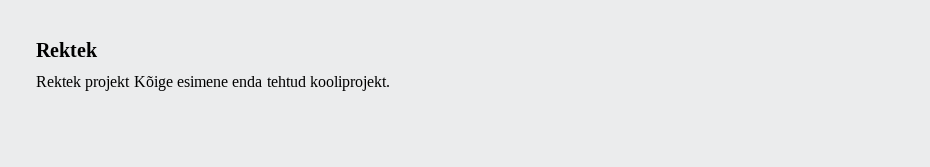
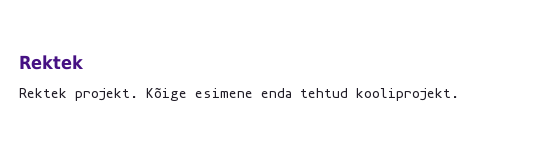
[85,76,131,91] projekt -> [75,88,138,101] projekt.

